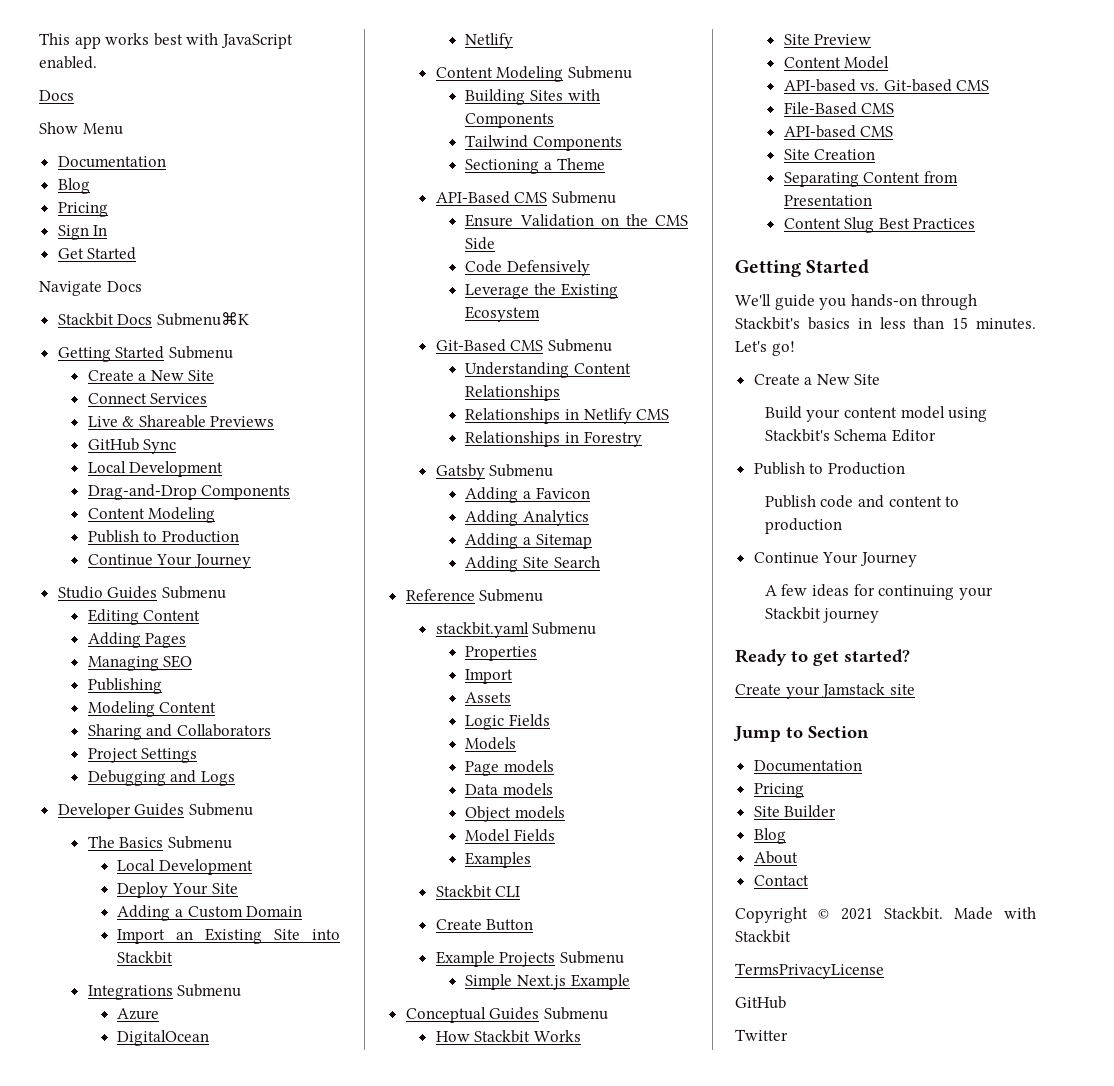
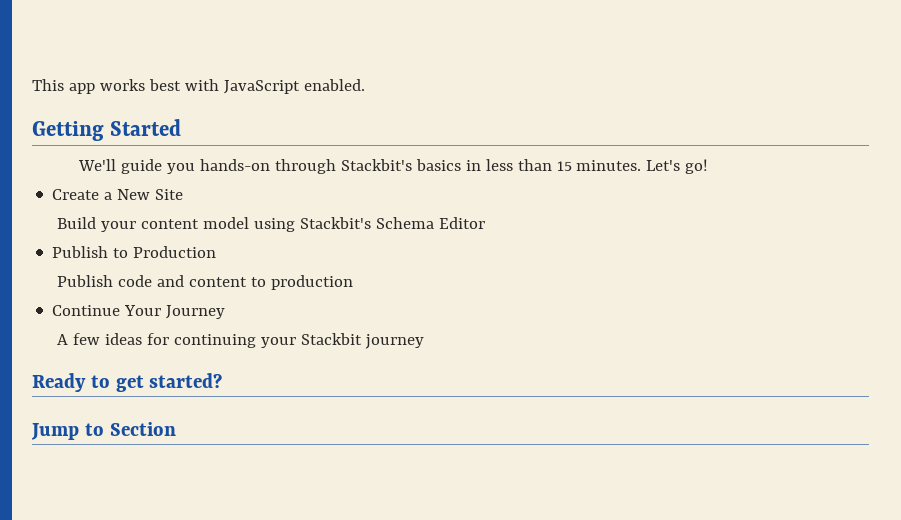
[39,90,74,101] [39,122,123,135] [57,156,166,168] [57,178,90,194] [57,202,108,217] [57,225,108,240] [57,247,137,260] [39,281,142,296] [57,312,249,326] [57,346,233,362] [87,370,215,381] [87,393,208,404] [87,415,275,428] [87,438,177,454] [87,461,224,477] [87,484,291,500] [87,507,216,523] [87,530,239,543] [87,554,251,569] [57,586,226,599] [87,609,201,625] [87,632,187,648] [87,655,193,671] [87,678,162,694] [87,701,217,717] [87,724,271,740] [87,748,198,763] [87,770,235,786] [57,803,253,819] [87,836,232,849] [117,859,254,875] [117,882,238,898] [117,905,303,921] [117,928,340,944] [117,951,174,964] [87,984,242,1000] [117,1008,160,1020] [117,1030,210,1046] [465,33,514,49] [435,66,632,82] [465,89,600,105] [465,113,555,128] [465,135,623,151] [465,158,605,174] [435,191,616,204] [465,214,688,227] [465,237,496,250] [465,260,591,276] [465,283,618,299] [465,306,541,322] [435,339,612,352] [465,362,632,378] [465,385,561,401] [465,408,670,424] [465,431,642,447] [435,464,554,480] [465,487,590,503] [465,510,590,526] [465,533,592,549] [465,556,600,572] [405,589,544,602] [435,622,597,638] [465,646,538,661] [465,669,514,684] [465,692,512,703] [465,714,551,730] [465,737,517,750] [465,760,555,776] [465,783,554,796] [465,806,566,822] [465,829,556,842] [465,852,532,868] [435,885,521,898] [435,919,534,931] [435,951,624,967] [465,974,630,990] [405,1007,608,1023] [435,1030,581,1043] [783,34,872,45] [783,56,890,69] [783,79,990,92] [783,102,895,115] [783,125,894,138] [783,149,876,160] [783,171,958,187] [783,195,872,206] [783,217,976,233] // Docs // Show Menu // Documentation // Blog // Pricing // Sign In // Get Started // Navigate Docs // Stackbit Docs Submenu⌘K // Getting Started Submenu // Create a New Site // Connect Services // Live & Shareable Previews // GitHub Sync // Local Development // Drag-and-Drop Components // Content Modeling // Publish to Production // Continue Your Journey // Studio Guides Submenu // Editing Content // Adding Pages // Managing SEO // Publishing // Modeling Content // Sharing and Collaborators // Project Settings // Debugging and Logs // Developer Guides Submenu // The Basics Submenu // Local Development // Deploy Your Site // Adding a Custom Domain // Import an Existing Site into Stackbit // Integrations Submenu // Azure // DigitalOcean // Netlify // Content Modeling Submenu // Building Sites with Components // Tailwind Components // Sectioning a Theme // API-Based CMS Submenu // Ensure Validation on the CMS Side // Code Defensively // Leverage the Existing Ecosystem // Git-Based CMS Submenu // Understanding Content Relationships // Relationships in Netlify CMS // Relationships in Forestry // Gatsby Submenu // Adding a Favicon // Adding Analytics // Adding a Sitemap // Adding Site Search // Reference Submenu // stackbit.yaml Submenu // Properties // Import // Assets // Logic Fields // Models // Page models // Data models // Object models // Model Fields // Examples // Stackbit CLI // Create Button // Example Projects Submenu // Simple Next.js Example // Conceptual Guides Submenu // How Stackbit Works // Site Preview // Content Model // API-based vs. Git-based CMS // File-Based CMS // API-based CMS // Site Creation // Separating Content from Presentation // Content Slug Best Practices -> (365, 85) none
[735,683,915,699] // Create your Jamstack site -> (223, 380) none
[753,760,862,772] [753,783,804,798] [753,805,837,818] [753,828,786,844] [753,851,798,864] [753,875,809,886] [735,907,1036,923] [735,930,791,943] [735,963,884,979] [735,996,786,1009] [735,1029,788,1041] // Documentation // Pricing // Site Builder // Blog // About // Contact // Copyright © 2021 Stackbit. Made with Stackbit // TermsPrivacyLicense // GitHub // Twitter -> (176, 429) none

